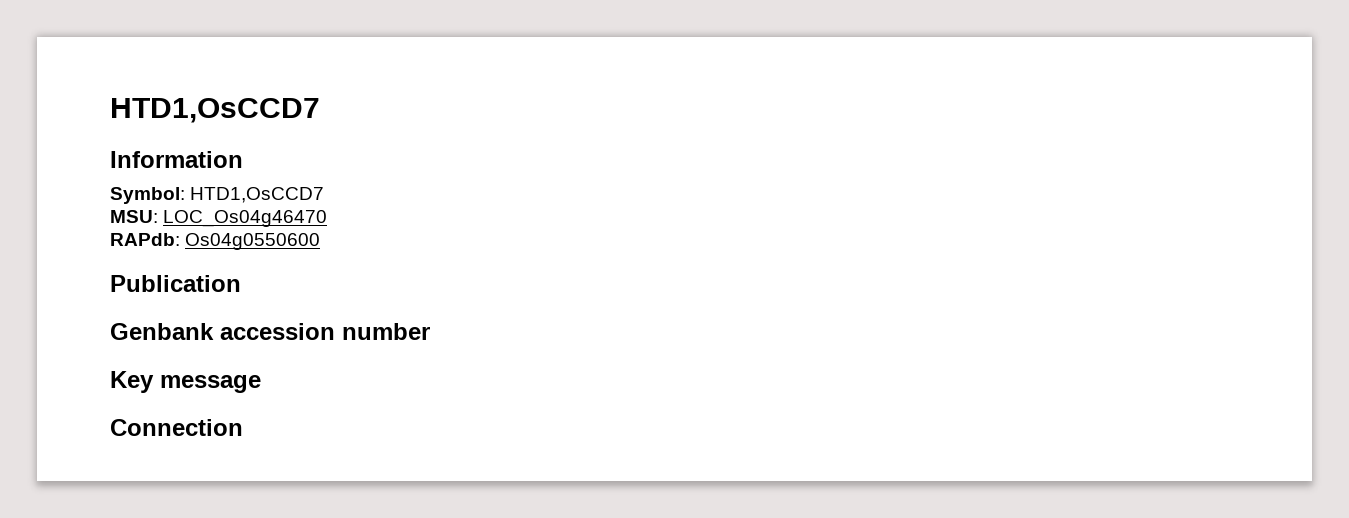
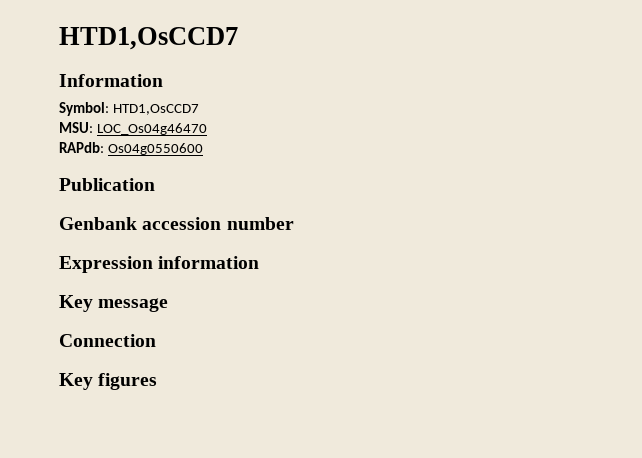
(430, 331) none -> [59,256,260,273] // Expression information
(243, 427) none -> [59,373,158,390] // Key figures

